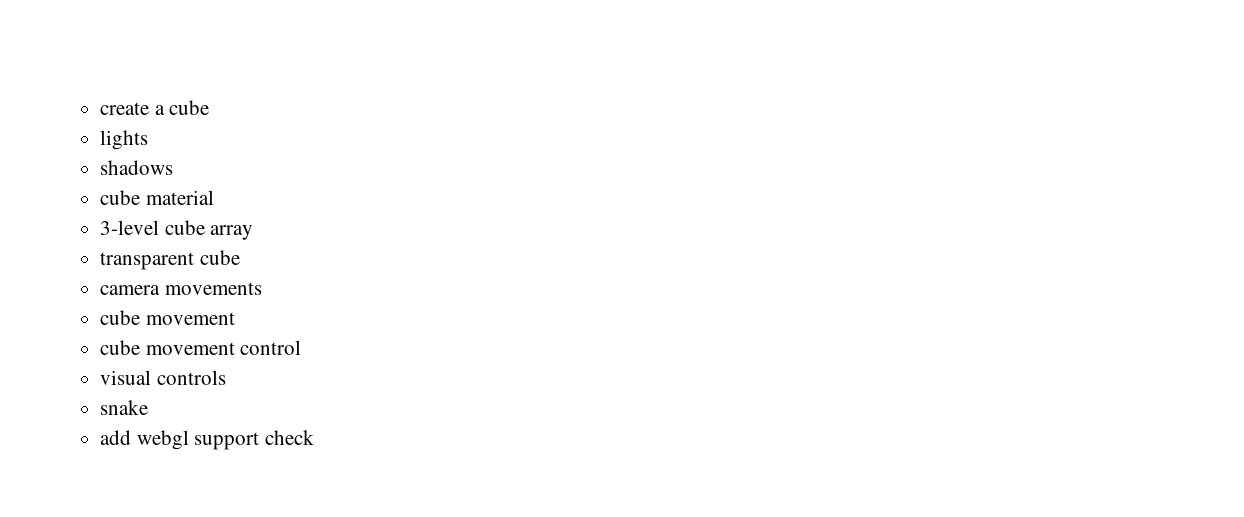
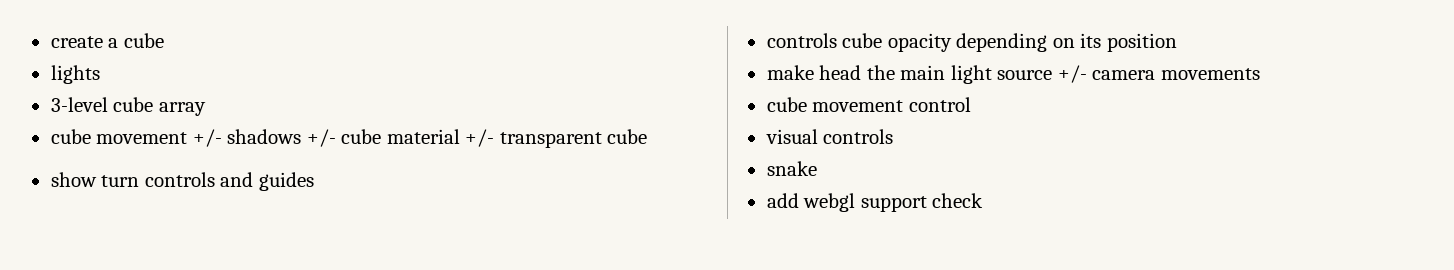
[100,160,174,175] [100,190,214,205] // shadows // cube material -> (100, 74) none
[100,250,240,270] transparent cube // -> [50,129,648,148] [50,172,314,191] [766,33,1177,52] [766,65,1087,84] cube movement +/- shadows +/- cube material +/- transparent cube // show turn controls and guides // controls cube opacity depending on its position // make head the main light source +/-
[100,340,235,355] // cube movement -> (904, 106) none

